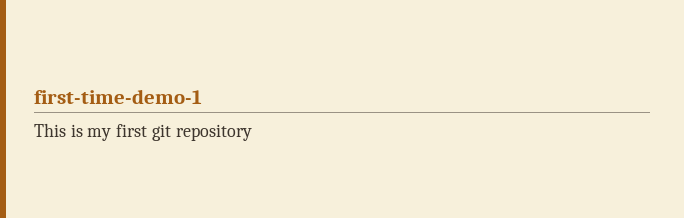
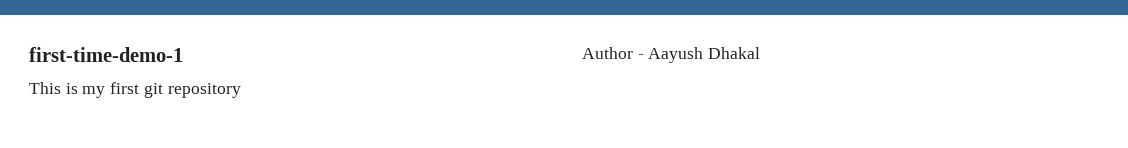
(252, 132) none -> [582,47,761,63] // Author - Aayush Dhakal

